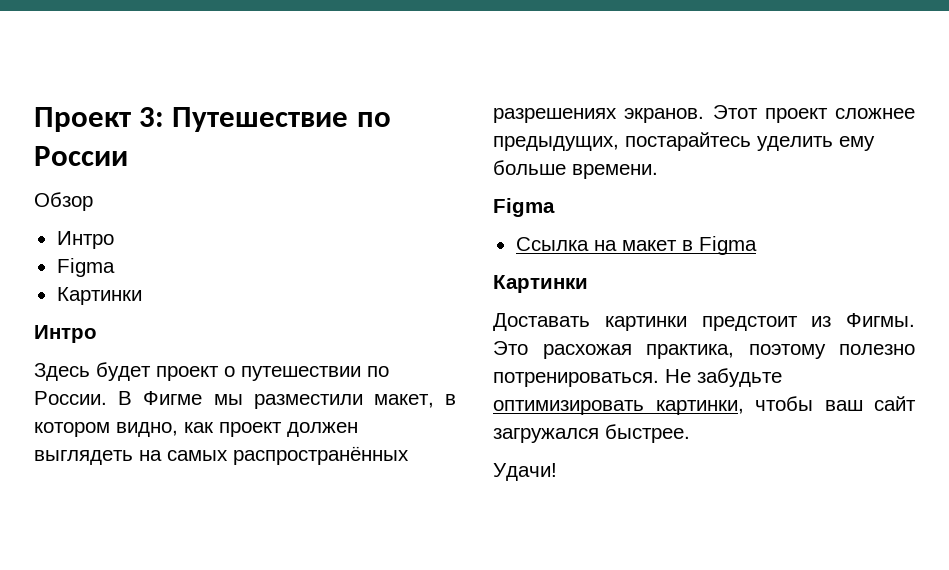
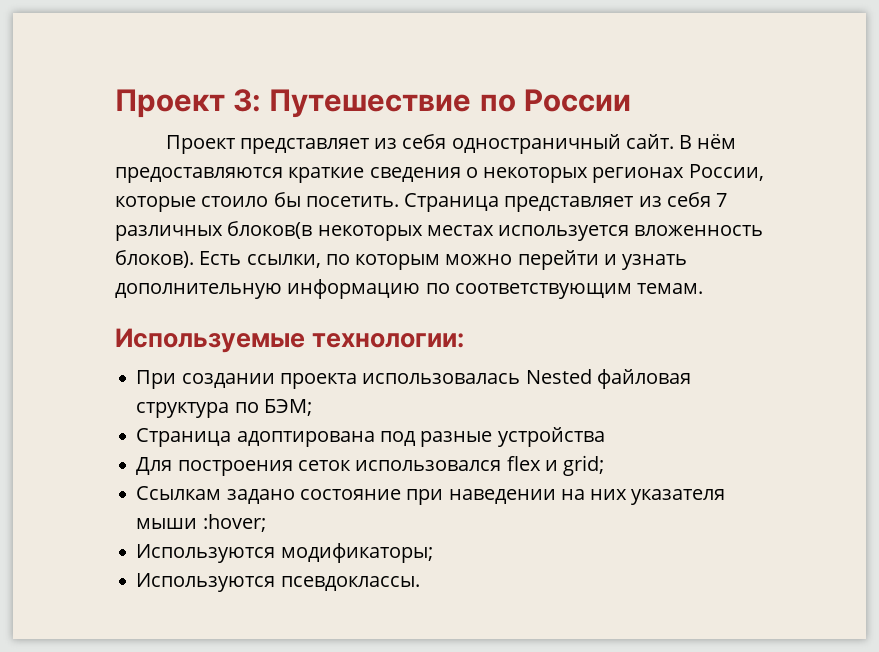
[34,192,93,211] [56,231,114,249] [56,258,115,277] [56,287,142,305] [34,325,97,343] [34,362,389,381] [34,391,456,409] [34,422,358,437] [34,446,409,465] [493,105,915,123] [493,132,875,151] [493,160,658,179] [493,198,555,217] [515,236,757,255] [493,275,588,293] [493,313,915,331] [493,341,915,359] [493,368,782,387] [493,396,916,415] [493,424,690,443] [493,463,557,481] Обзор // Интро // Figma // Картинки // Интро // Здесь будет проект о путешествии по России. В Фигме мы разместили макет, в котором видно, как проект должен выглядеть на самых распространённых разрешениях экранов. Этот проект сложнее предыдущих, постарайтесь уделить ему больше времени. // Figma // Ссылка на макет в Figma // Картинки // Доставать картинки предстоит из Фигмы. Это расхожая практика, поэтому полезно потренироваться. Не забудьте оптимизировать картинки, чтобы ваш сайт загружался быстрее. // Удачи! -> [165,134,737,154] [115,164,764,183] [115,192,728,212] [115,221,764,241] [115,250,688,270] [115,279,704,299] [115,328,465,353] [136,369,691,389] [136,399,312,418] [136,427,605,447] [136,455,605,476] [136,486,726,505] [136,514,266,532] [136,543,433,563] [136,573,420,592] Проект представляет из себя одностраничный сайт. В нём предоставляются краткие сведения о некоторых регионах России, которые стоило бы посетить. Страница представляет из себя 7 различных блоков(в некоторых местах используется вложенность блоков). Есть ссылки, по которым можно перейти и узнать дополнительную информацию по соответствующим темам. // Используемые технологии: // При создании проекта использовалась Nested файловая структура по БЭМ; // Страница адоптирована под разные устройства // Для построения сеток использовался flex и grid; // Сcылкам задано состояние при наведении на них указателя мыши :hover; // Используются модификаторы; // Используются псевдоклассы.

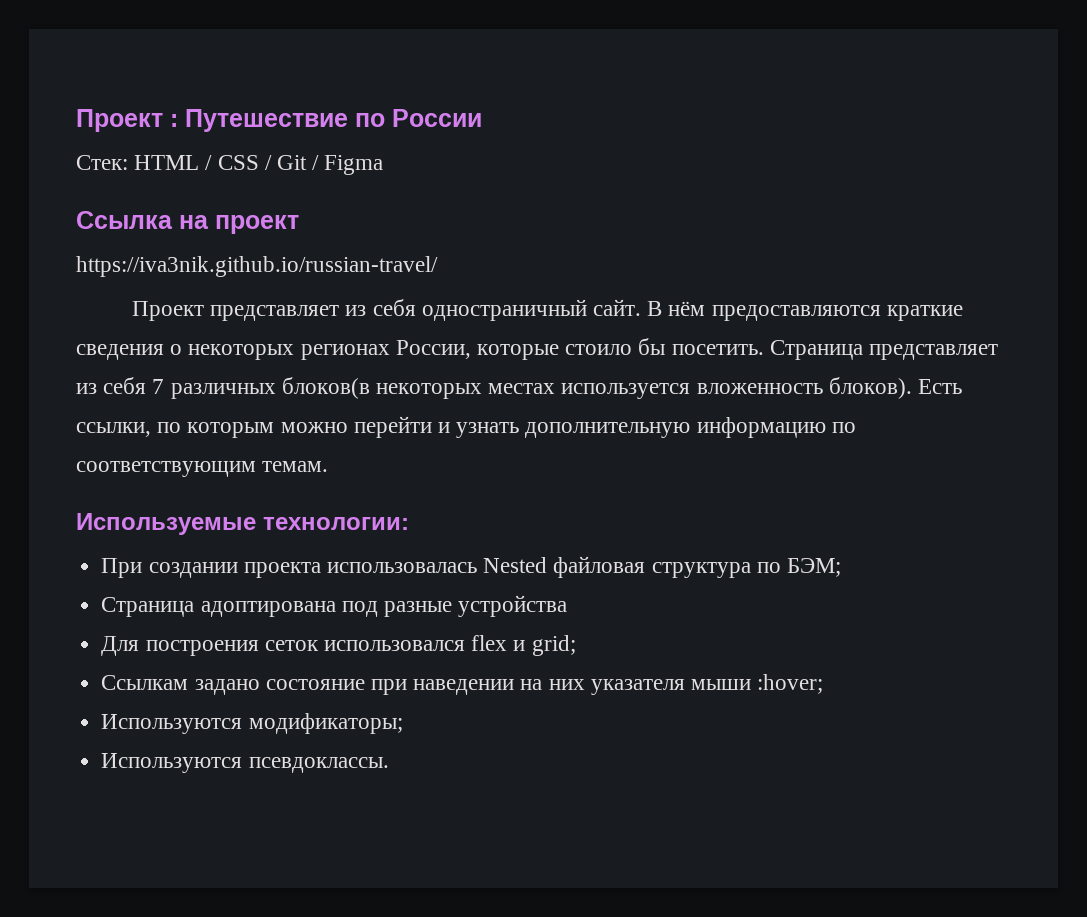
[115,89,262,118] Проект 3: -> [76,109,178,132] Проект :
(631, 100) none -> [76,155,384,175] [76,211,299,234] [76,256,438,277] // Cтек: HTML / CSS / Git / Figma // Ссылка на проект // https://iva3nik.github.io/russian-travel/

